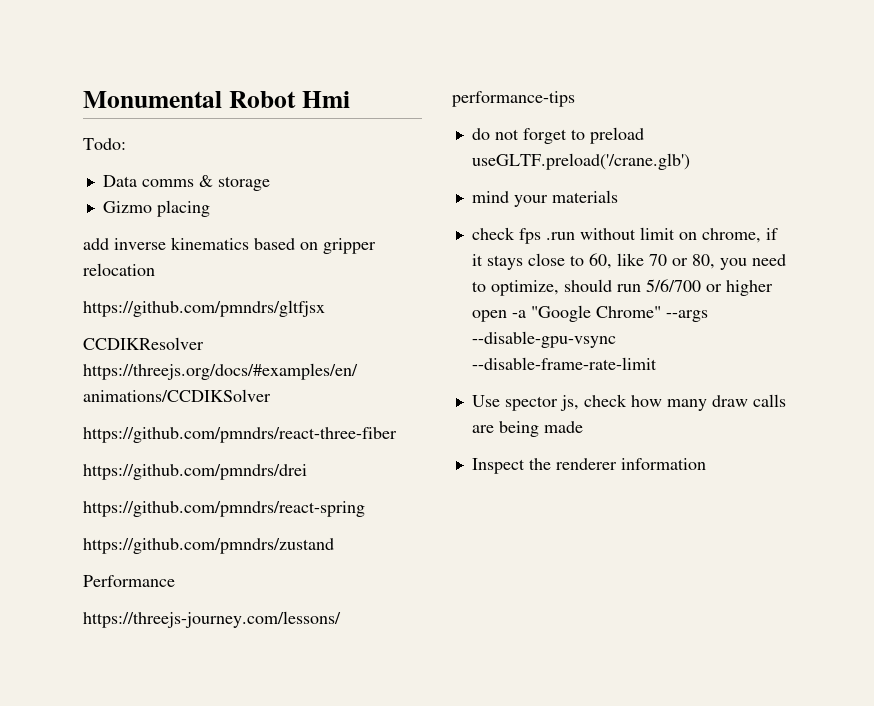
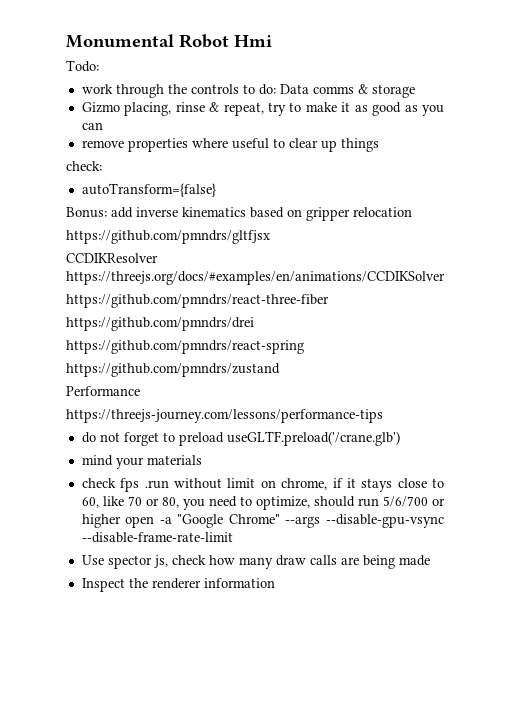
(126, 144) none -> [81,84,276,98] work through the controls to do:
[156,200,210,217] placing // -> [124,102,445,116] [81,122,103,130] [81,138,379,152] [66,161,102,171] [81,183,216,197] [66,207,107,218] placing, rinse & repeat, try to make it as good as you can // remove properties where useful to clear up things // check: // autoTransform={false} // Bonus:

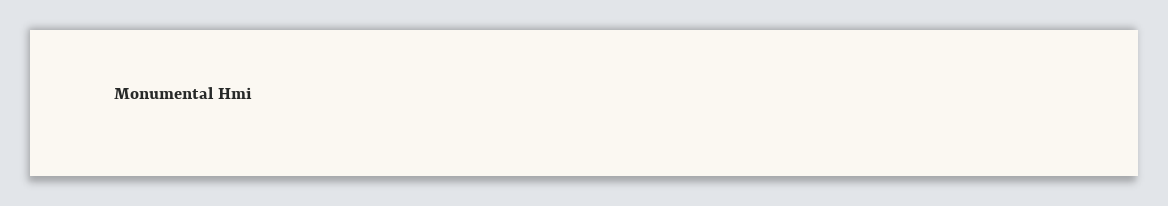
[179,34,229,48] Robot -> (214, 93) none
[66,60,99,72] [81,84,415,98] [81,102,445,116] [81,122,103,130] [81,138,379,152] [66,161,102,171] [81,183,216,197] [66,207,412,221] [66,230,270,244] [66,253,158,263] [66,271,445,285] [66,294,329,308] [66,317,254,331] [66,340,304,354] [66,363,280,377] [66,386,140,396] [66,409,383,423] [81,431,400,446] [81,455,202,469] [81,478,445,492] [81,496,445,510] [81,514,444,528] [81,532,233,543] [81,555,430,569] [81,578,275,592] // Todo: // work through the controls to do: Data comms & storage // Gizmo placing, rinse & repeat, try to make it as good as you can // remove properties where useful to clear up things // check: // autoTransform={false} // Bonus: add inverse kinematics based on gripper relocation // https://github.com/pmndrs/gltfjsx // CCDIKResolver https://threejs.org/docs/#examples/en/animations/CCDIKSolver // https://github.com/pmndrs/react-three-fiber // https://github.com/pmndrs/drei // https://github.com/pmndrs/react-spring // https://github.com/pmndrs/zustand // Performance // https://threejs-journey.com/lessons/performance-tips // do not forget to preload useGLTF.preload('/crane.glb') // mind your materials // check fps .run without limit on chrome, if it stays close to 60, like 70 or 80, you need to optimize, should run 5/6/700 or higher open -a "Google Chrome" --args --disable-gpu-vsync --disable-frame-rate-limit // Use spector js, check how many draw calls are being made // Inspect the renderer information -> (253, 93) none

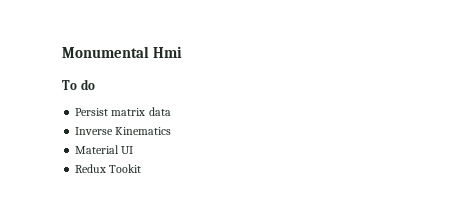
(253, 93) none -> [62,79,95,90] [75,107,171,116] [75,127,172,135] [75,145,134,154] [75,164,142,173] // To do // Persist matrix data // Inverse Kinematics // Material UI // Redux Tookit

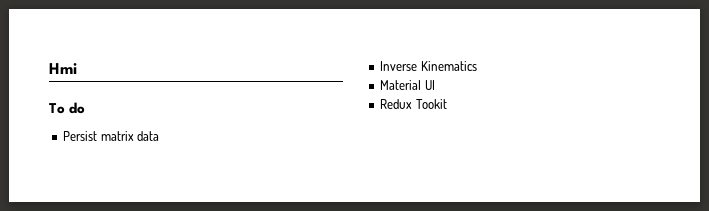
[62,46,149,58] Monumental -> (49, 68) none

